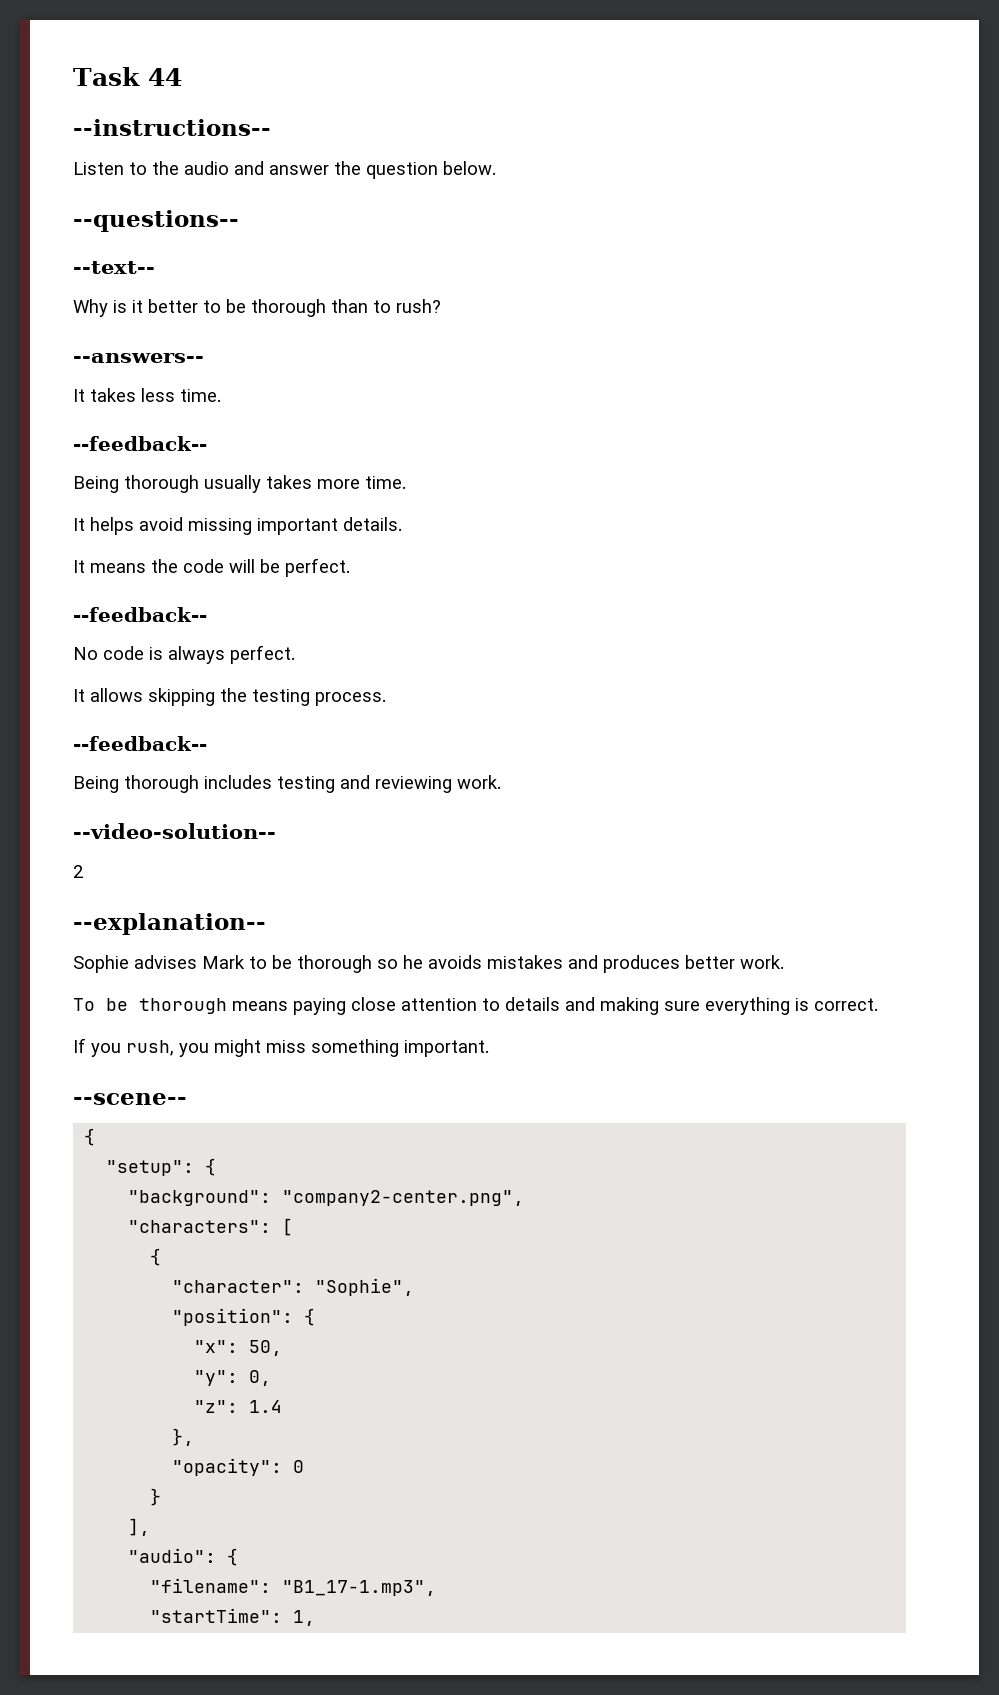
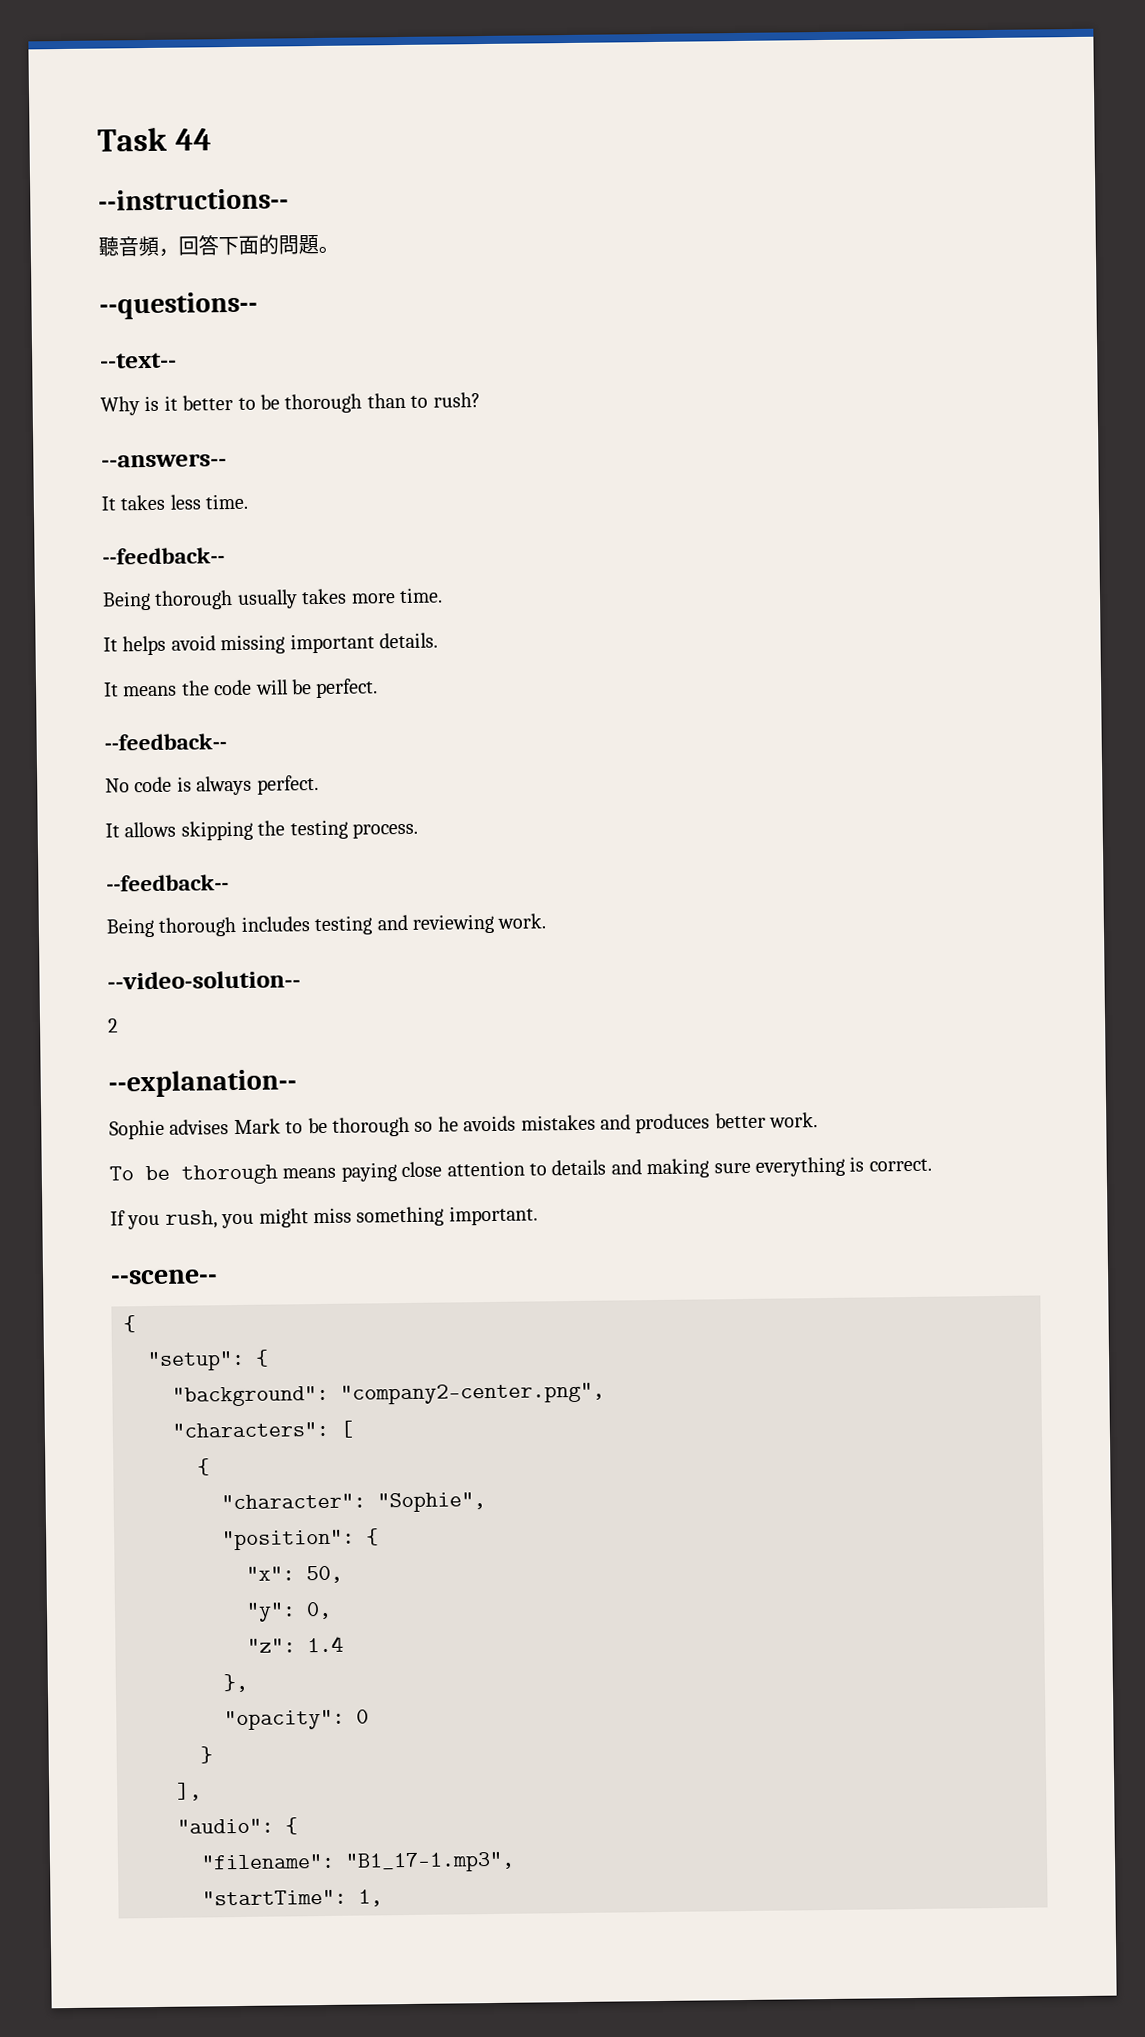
[73,161,496,179] Listen to the audio and answer the question below. -> [98,234,339,257] 聽音頻，回答下面的問題。

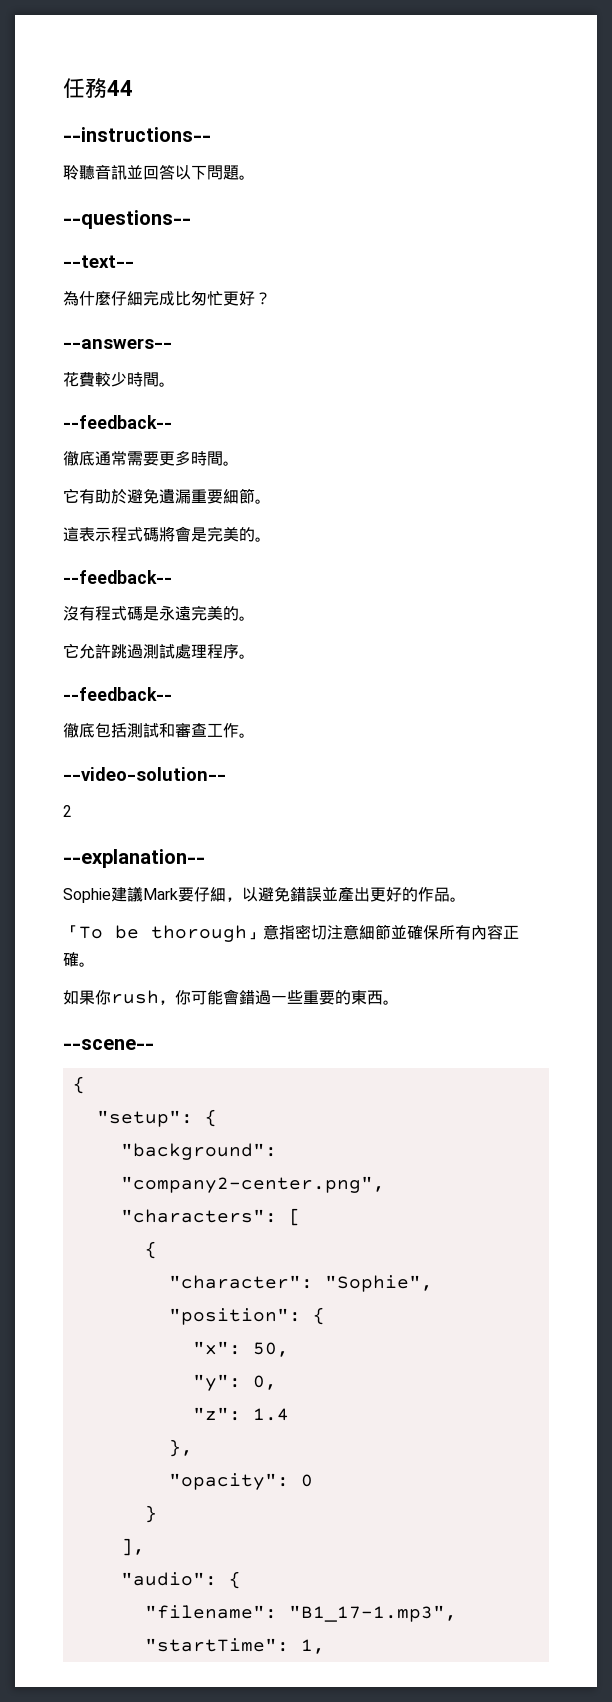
[97,127,168,152] Task -> [63,78,107,98] 任務
[98,234,279,257] 聽音頻，回答下面的 -> [63,164,207,180] 聆聽音訊並回答以下
[100,392,480,416] [101,453,227,468] [101,493,249,511] [102,547,225,565] [102,587,443,611] [103,632,438,656] [103,678,379,699] [104,733,227,751] [105,775,319,796] [105,819,418,841] [106,874,229,892] [106,913,547,938] [107,970,301,990] [107,1018,118,1033] [108,1069,297,1098] [109,1112,819,1140] [109,1156,932,1185] [110,1205,538,1230] Why is it better to be thorough than to rush? // --answers-- // It takes less time. // --feedback-- // Being thorough usually takes more time. // It helps avoid missing important details. // It means the code will be perfect. // --feedback-- // No code is always perfect. // It allows skipping the testing process. // --feedback-- // Being thorough includes testing and reviewing work. // --video-solution-- // 2 // --explanation-- // Sophie advises Mark to be thorough so he avoids mistakes and produces better work. // To be thorough means paying close attention to details and making sure everything is correct. // If you rush, you might miss something important. -> [63,290,271,306] [63,338,172,349] [63,372,175,387] [63,415,172,429] [63,450,239,466] [63,488,271,504] [63,526,271,542] [63,570,172,584] [63,605,255,621] [63,643,255,659] [63,687,172,701] [63,722,255,738] [63,767,226,781] [63,805,72,817] [63,849,205,868] [63,887,466,903] [63,924,519,942] [63,952,95,967] [63,989,399,1005] 為什麼仔細完成比匆忙更好？ // --answers-- // 花費較少時間。 // --feedback-- // 徹底通常需要更多時間。 // 它有助於避免遺漏重要細節。 // 這表示程式碼將會是完美的。 // --feedback-- // 沒有程式碼是永遠完美的。 // 它允許跳過測試處理程序。 // --feedback-- // 徹底包括測試和審查工作。 // --video-solution-- // 2 // --explanation-- // Sophie建議Mark要仔細，以避免錯誤並產出更好的作品。 // 「To be thorough」意指密切注意細節並確保所有內容正確。 // 如果你rush，你可能會錯過一些重要的東西。

